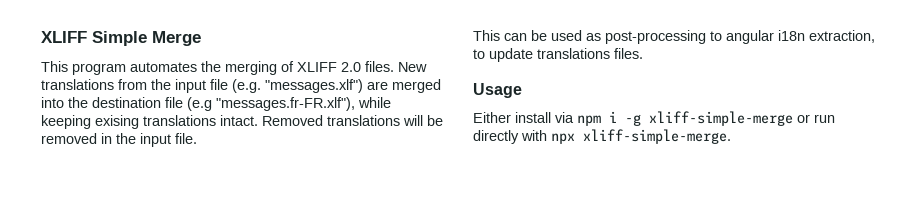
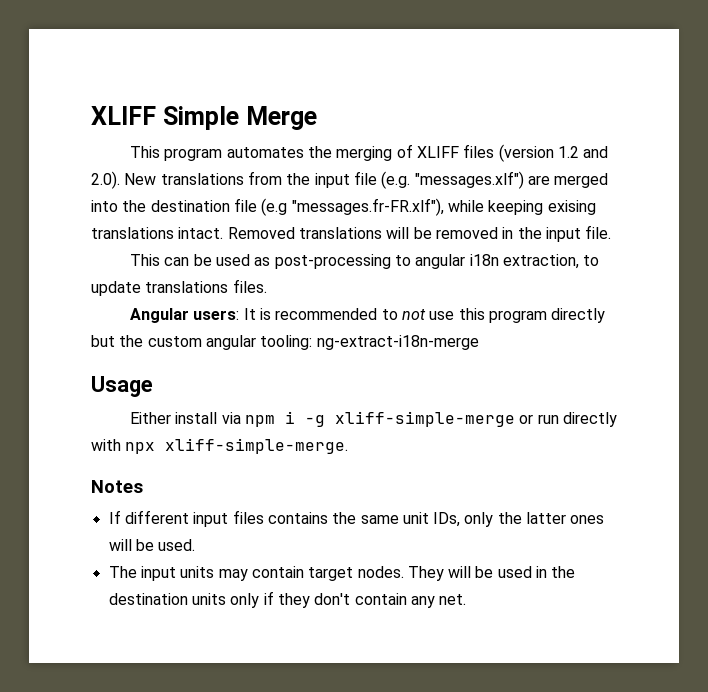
[341,61,394,72] 2.0 files. -> [463,144,609,162] [91,171,120,189] files (version 1.2 and 2.0).
(643, 53) none -> [129,308,606,323] [91,335,479,350] // Angular users: It is recommended to not use this program directly but the custom angular tooling: ng-extract-i18n-merge
(731, 136) none -> [91,480,143,493] [108,510,605,527] [108,539,196,551] [108,566,576,581] [108,591,467,608] // Notes // If different input files contains the same unit IDs, only the latter ones will be used. // The input units may contain target nodes. They will be used in the destination units only if they don't contain any net.

